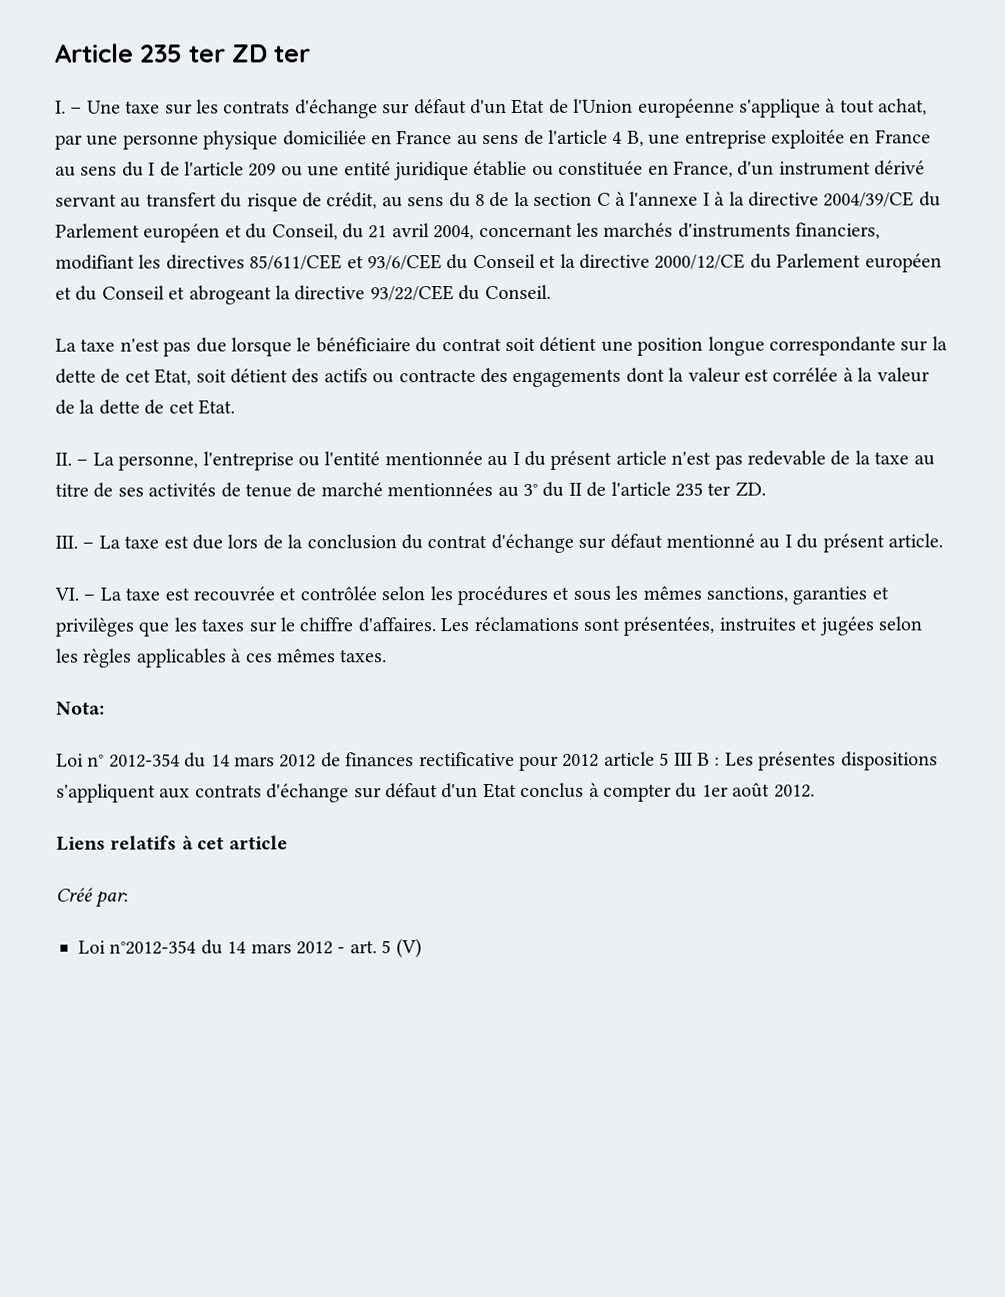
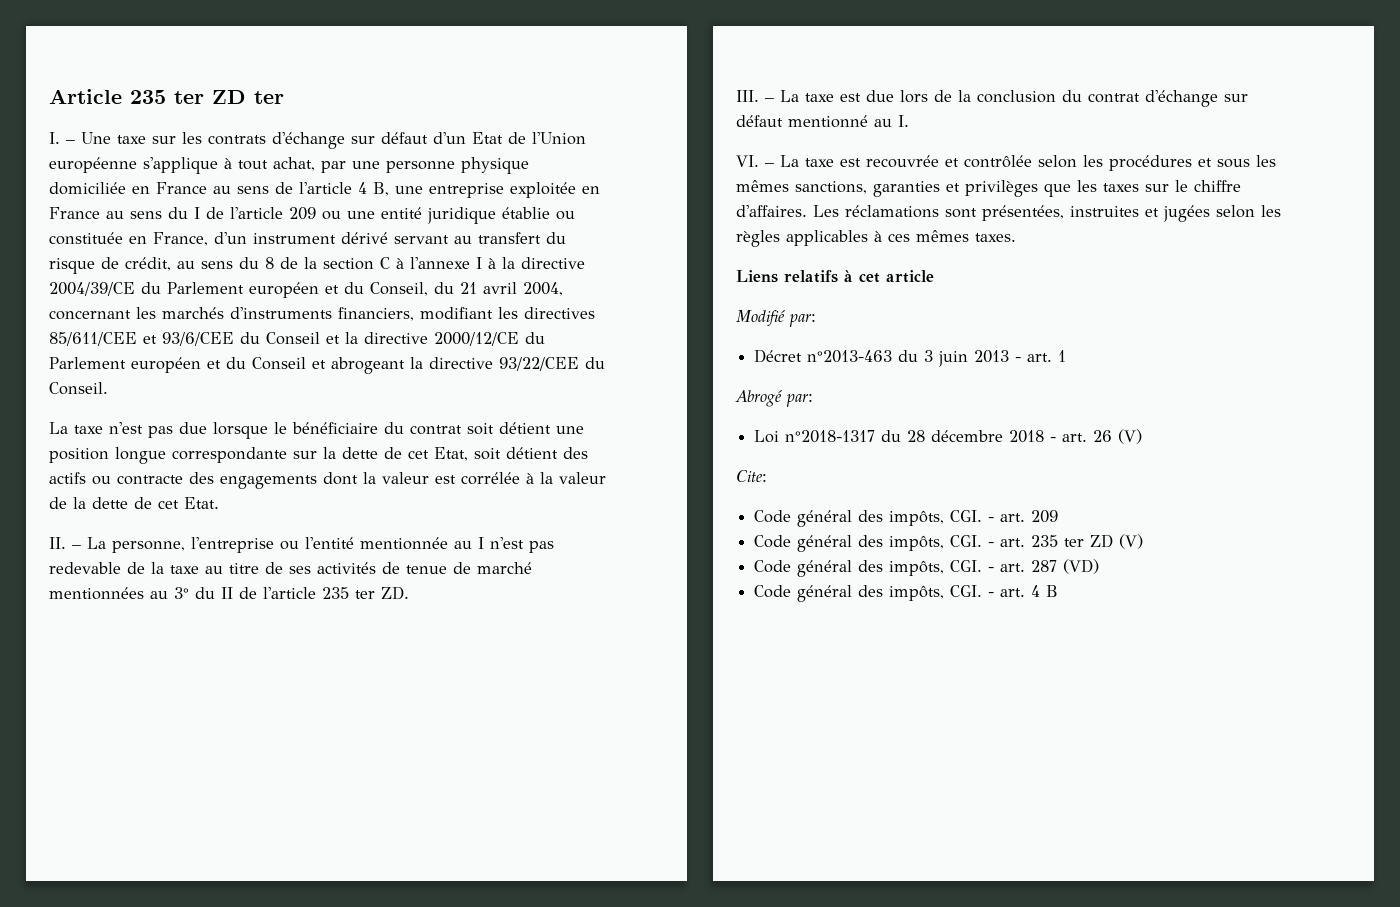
[523,450,667,470] du présent article -> (484, 543) none
[784,533,943,553] I du présent article. -> [898,115,909,127] I.
[56,701,105,715] [56,751,938,771] [56,782,815,803] // Nota: // Loi n° 2012-354 du 14 mars 2012 de finances rectificative pour 2012 article 5 III B : Les présentes dispositions s'appliquent aux contrats d'échange sur défaut d'un Etat conclus à compter du 1er août 2012. -> (1016, 237) none
[56,887,130,908] [78,938,422,959] Créé par: // Loi n°2012-354 du 14 mars 2012 - art. 5 (V) -> [736,310,816,327] [754,349,1067,367] [735,390,813,407] [754,429,1143,444] [736,470,767,482] [754,510,1059,527] [754,534,1144,552] [754,559,1100,577] [754,585,1059,602] Modifié par: // Décret n°2013-463 du 3 juin 2013 - art. 1 // Abrogé par: // Loi n°2018-1317 du 28 décembre 2018 - art. 26 (V) // Cite: // Code général des impôts, CGI. - art. 209 // Code général des impôts, CGI. - art. 235 ter ZD (V) // Code général des impôts, CGI. - art. 287 (VD) // Code général des impôts, CGI. - art. 4 B

